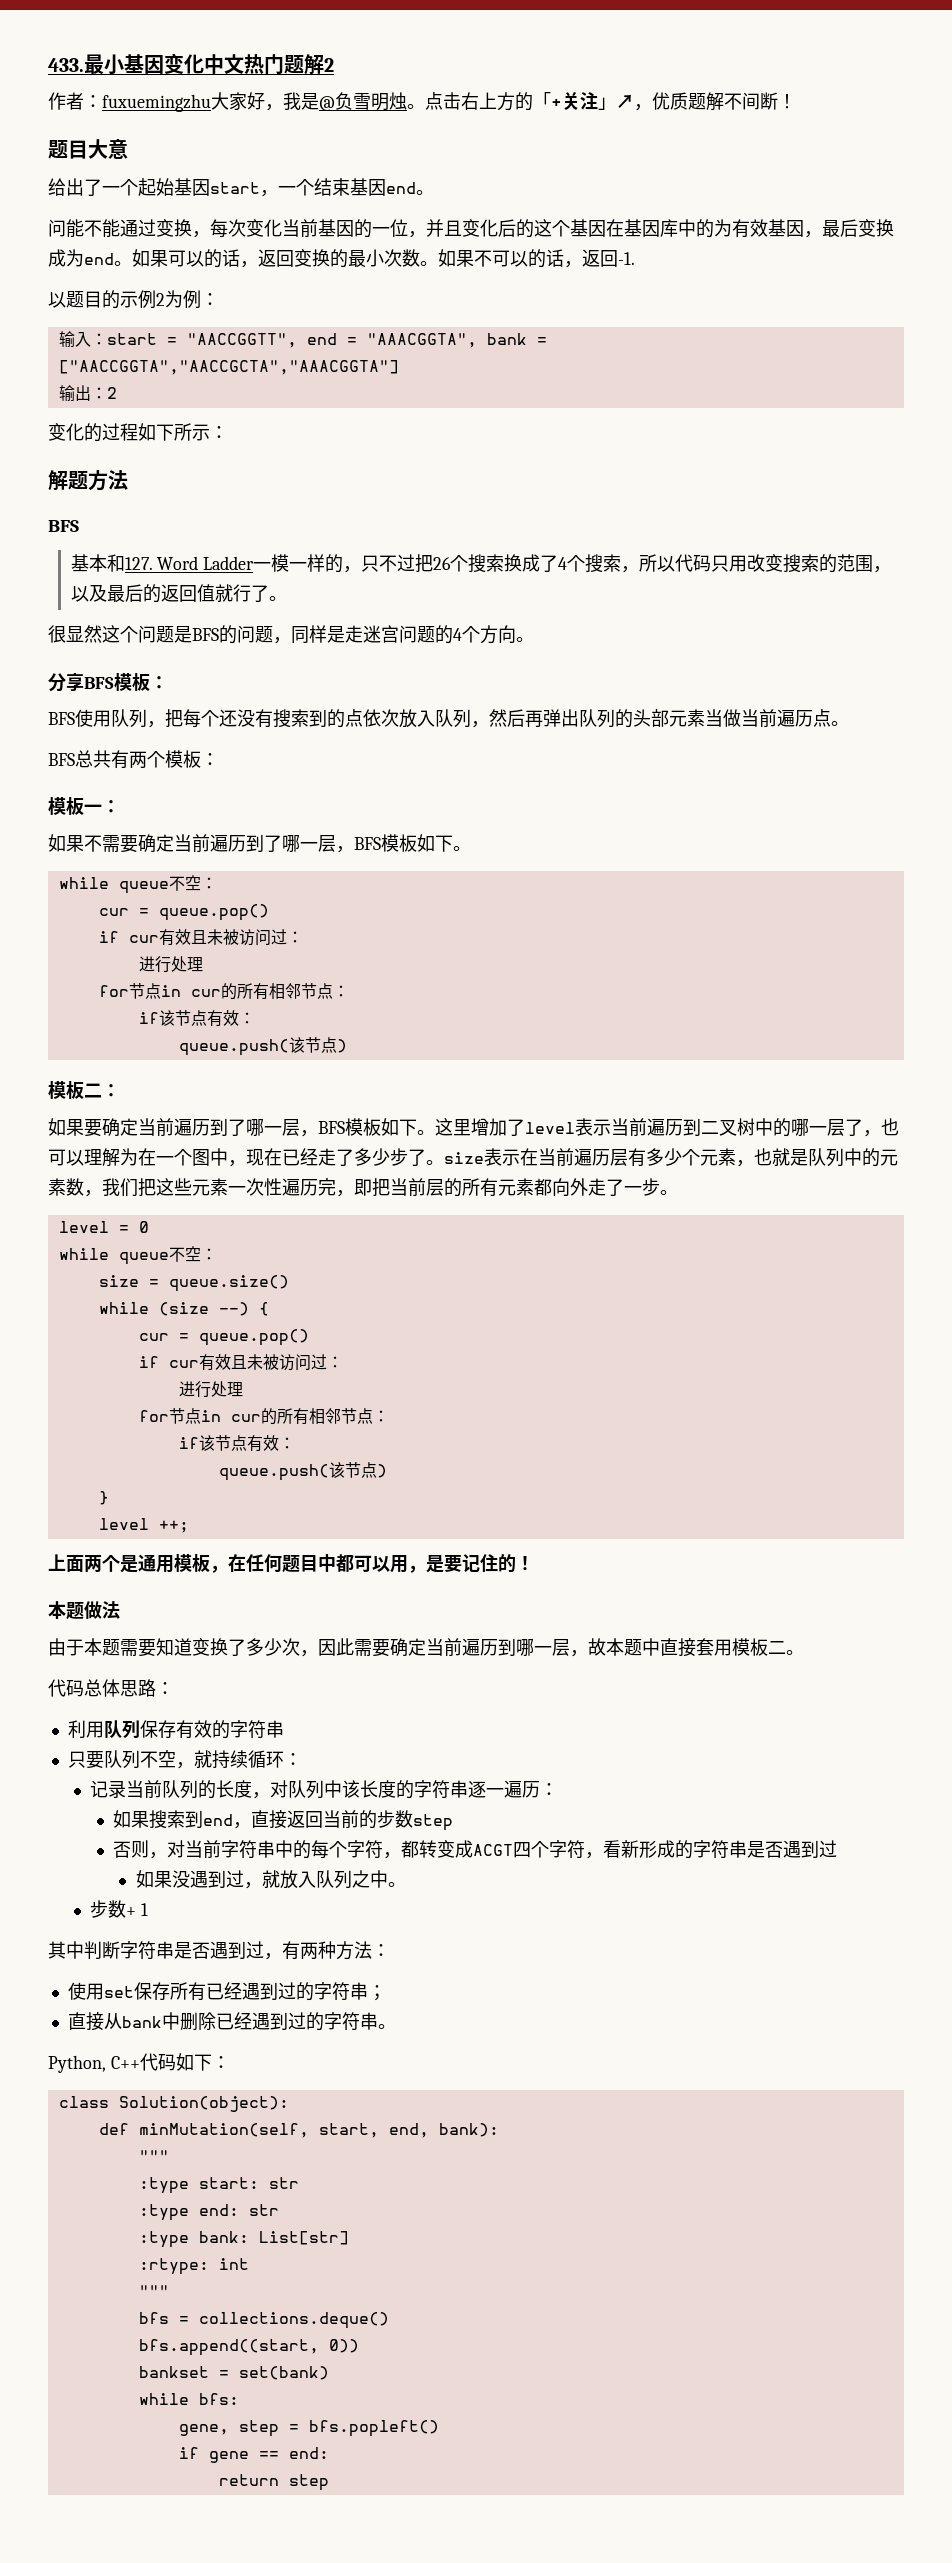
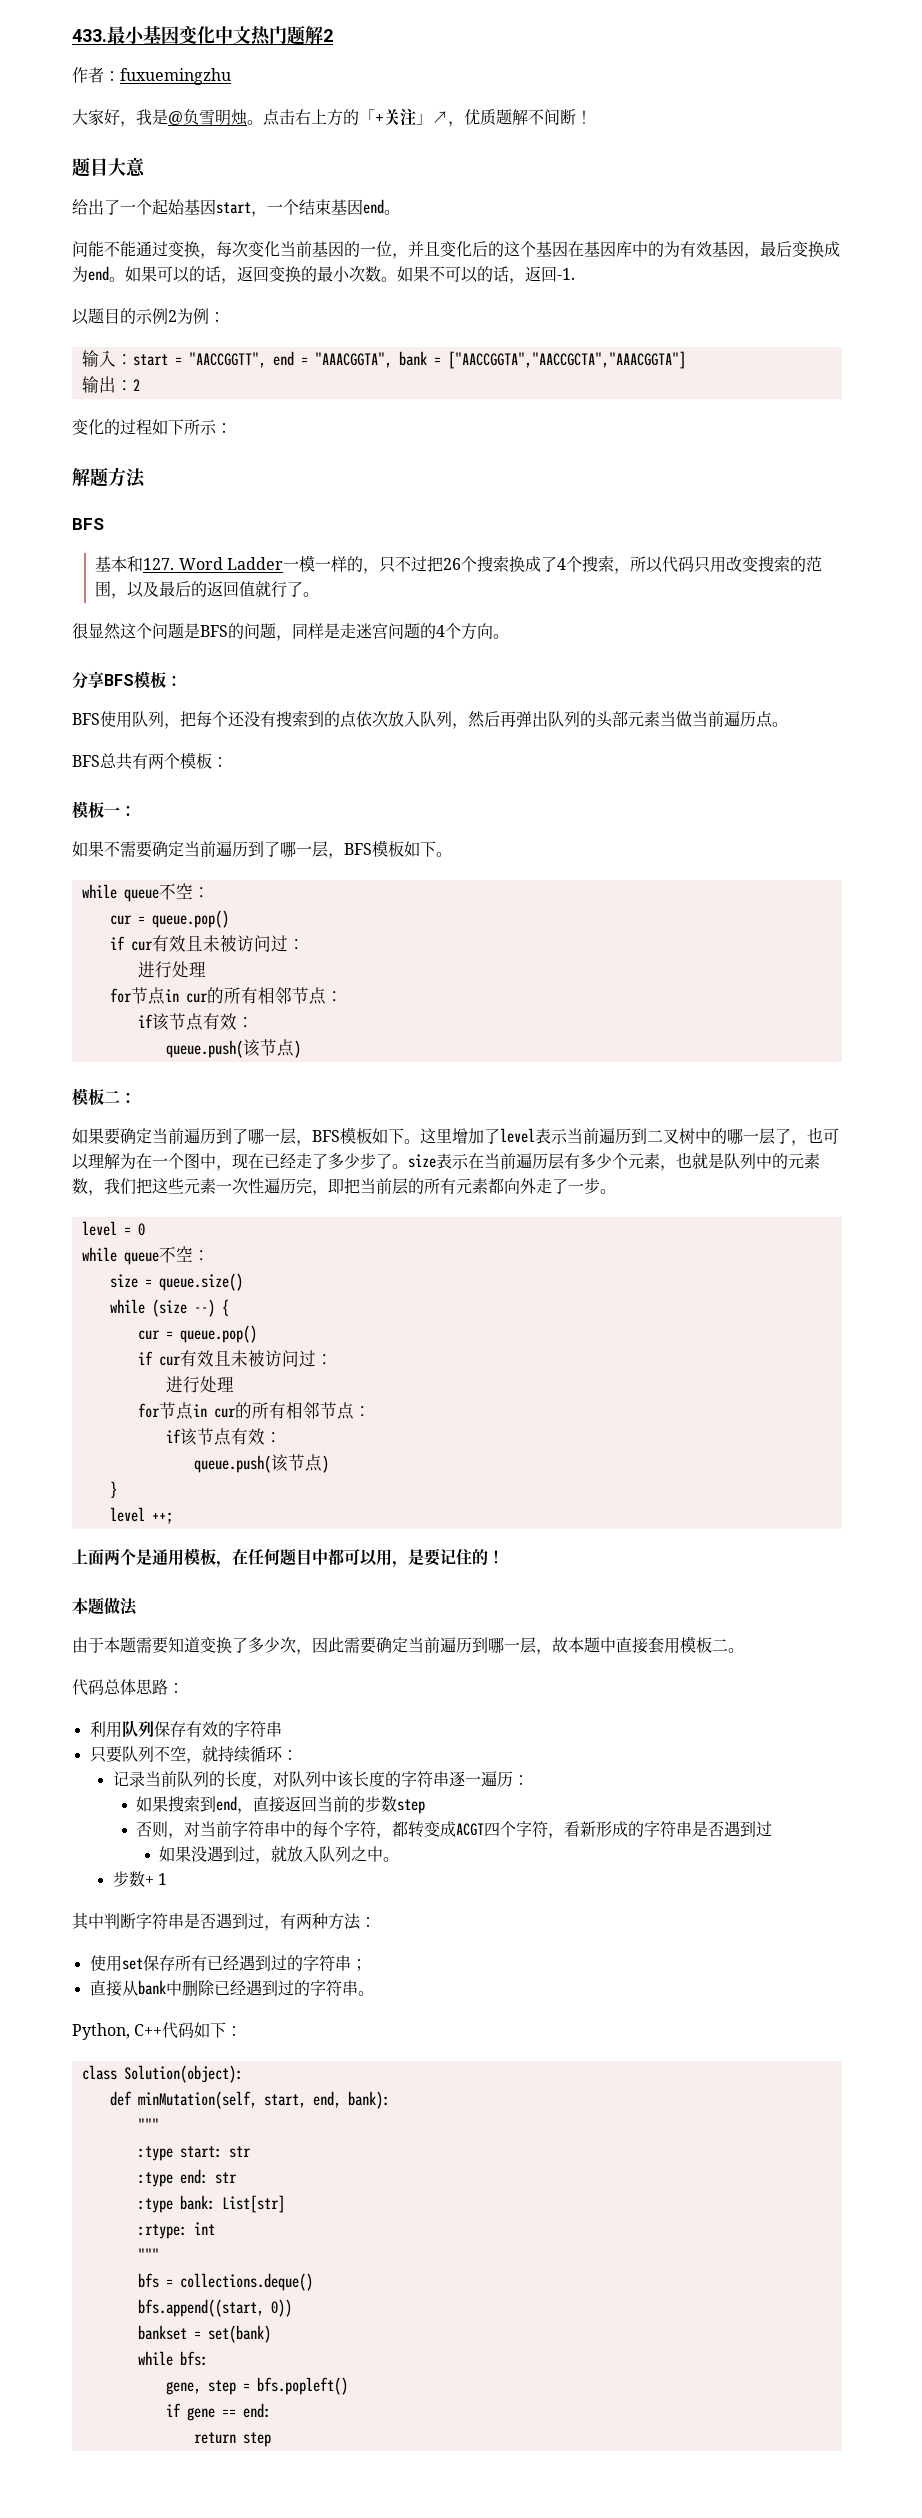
(211, 103) none -> (231, 76) //

